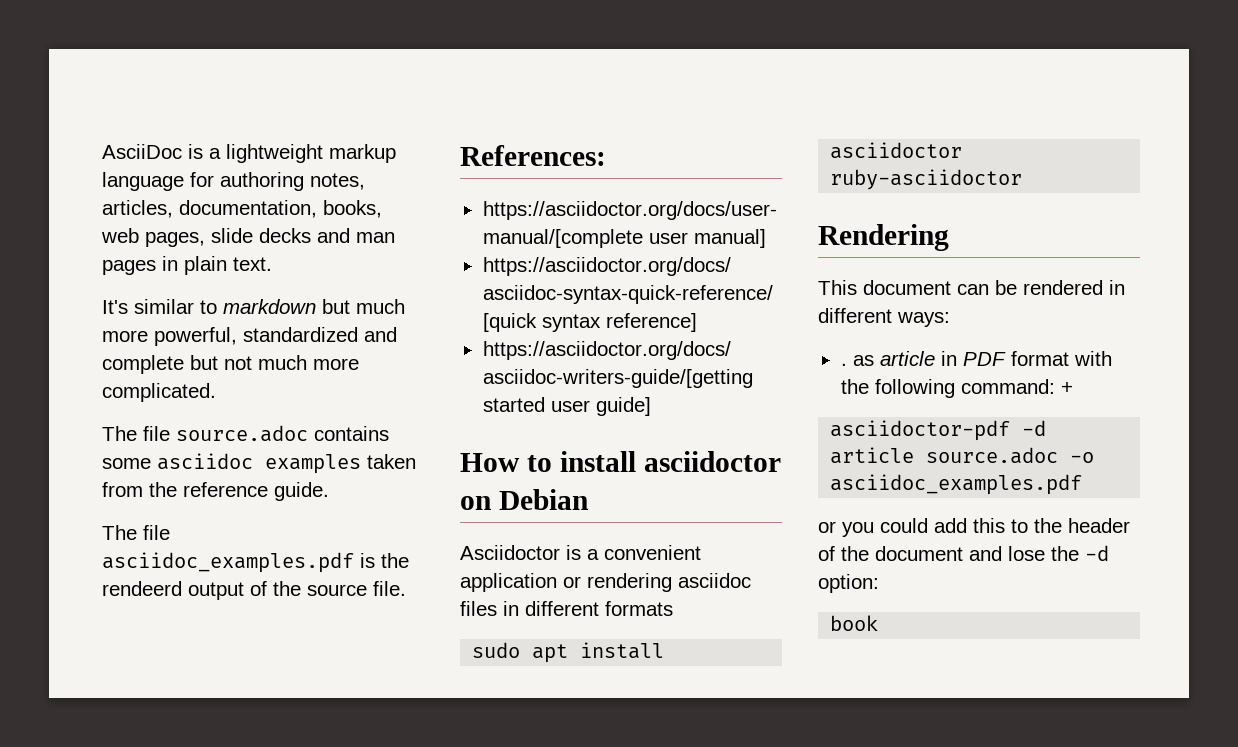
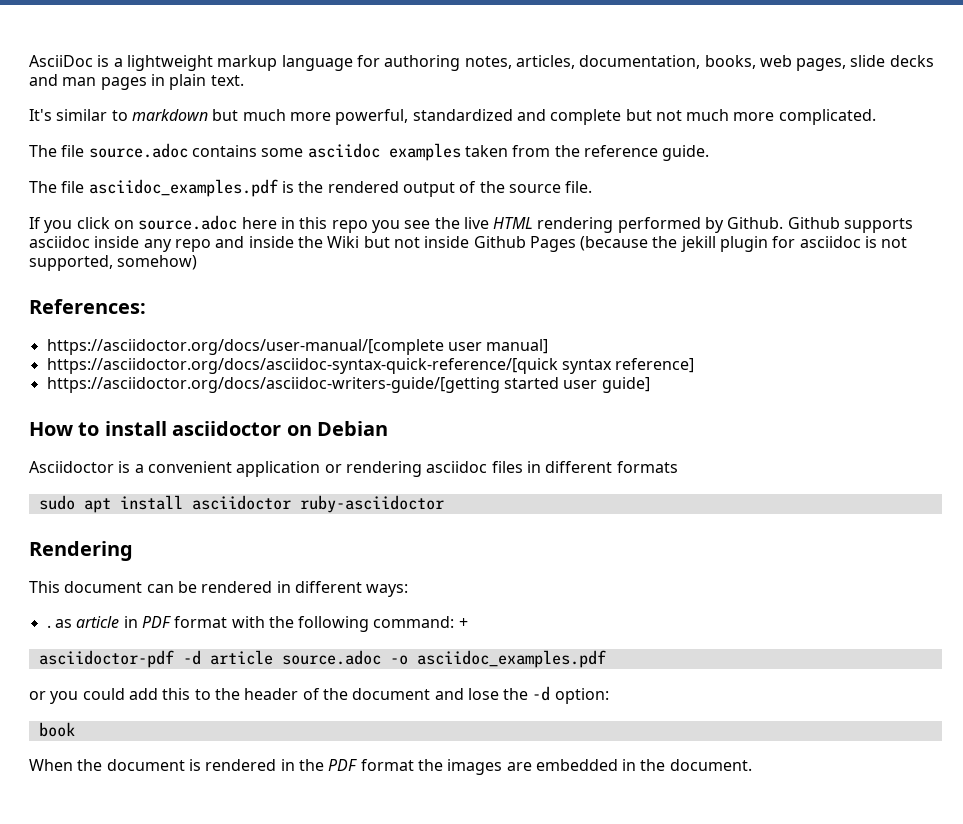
[102,581,182,596] rendeerd -> [327,181,399,193] rendered
(406, 588) none -> [29,215,914,233] [29,236,908,252] [29,255,198,271] // If you click on source.adoc here in this repo you see the live HTML rendering performed by Github. Github supports asciidoc inside any repo and inside the Wiki but not inside Github Pages (because the jekill plugin for asciidoc is not supported, somehow)
(879, 623) none -> [29,759,752,775] // When the document is rendered in the PDF format the images are embedded in the document.

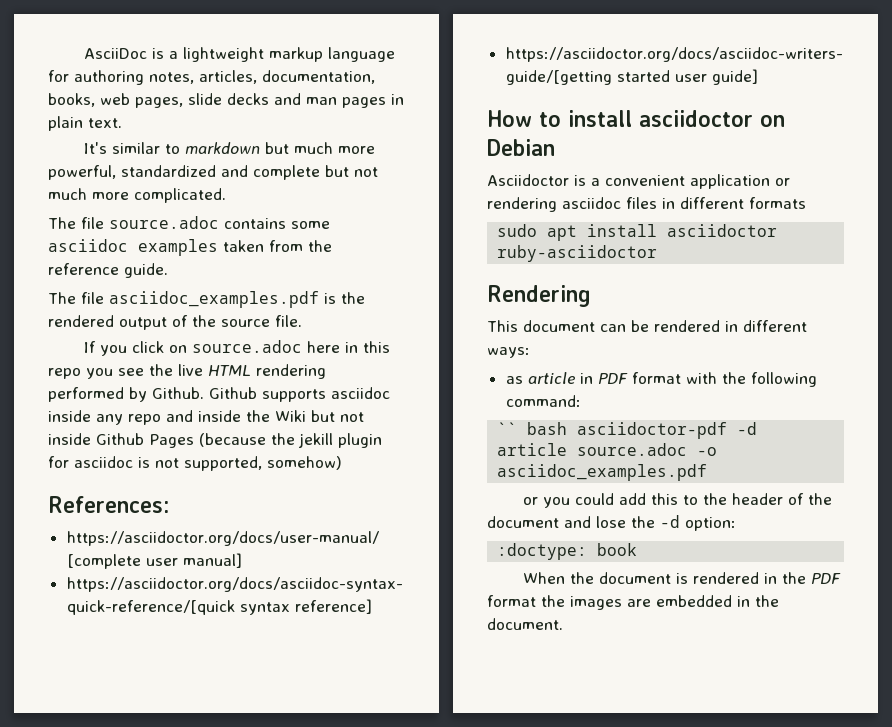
[46,625,51,628] . -> (530, 352) none
[458,618,468,628] + // -> [497,422,568,435] // `` bash
(609, 696) none -> [497,543,588,560] :doctype:

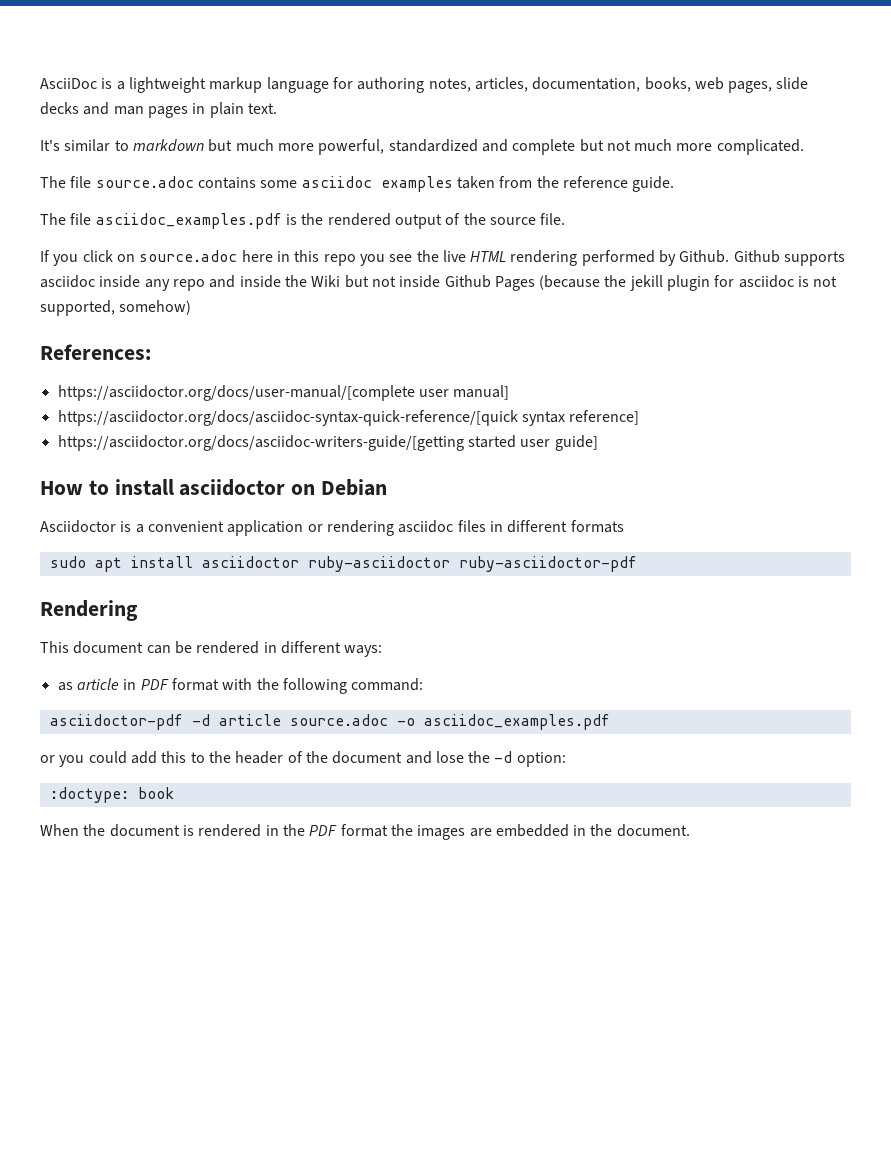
(658, 253) none -> [458,556,637,572] ruby-asciidoctor-pdf
[497,422,568,435] `` bash -> (424, 684) none

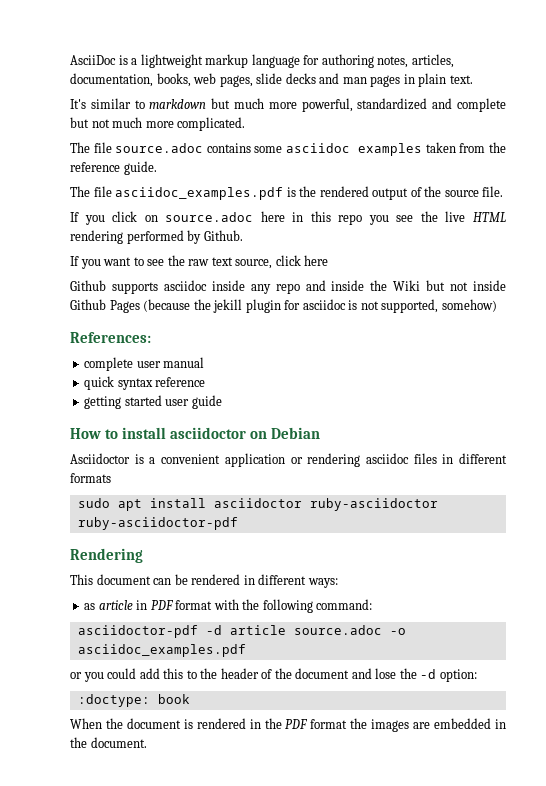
(730, 256) none -> [70,255,329,269] // If you want to see the raw text source, click here //
[57,385,510,401] [57,410,640,426] [57,435,464,451] https://asciidoctor.org/docs/user-manual/[complete user manual] // https://asciidoctor.org/docs/asciidoc-syntax-quick-reference/[quick syntax reference] // https://asciidoctor.org/docs/asciidoc-writers-guide/[getting -> [84,357,205,371] [84,376,206,390] [84,396,122,409] complete user manual // quick syntax reference // getting
[554,435,598,451] guide] -> [191,395,222,409] guide

